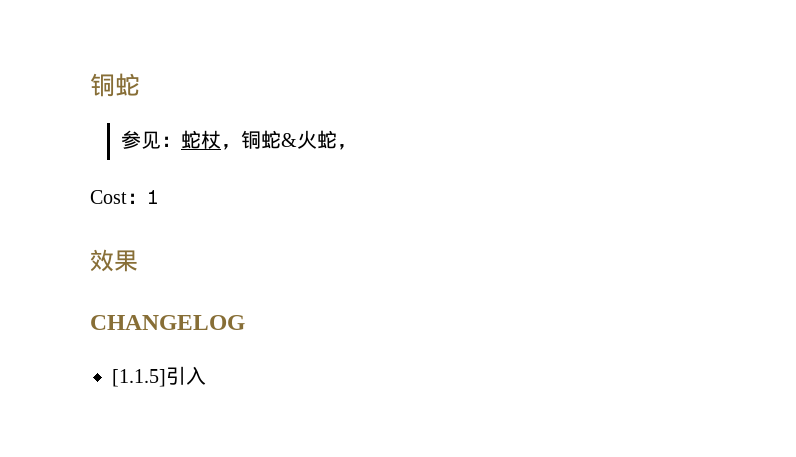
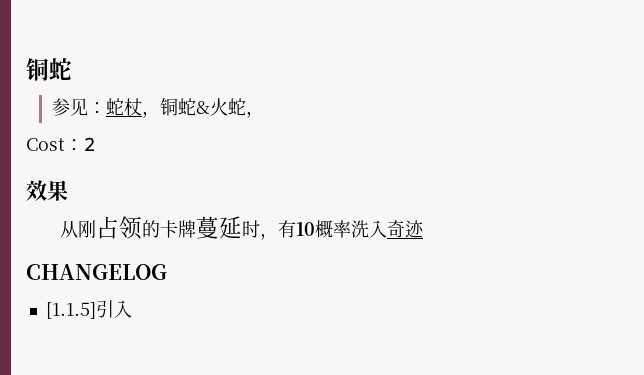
[147,190,158,204] 1 -> [83,137,96,151] 2
(138, 261) none -> [59,216,424,240] // 从刚占领的卡牌蔓延时，有10概率洗入奇迹

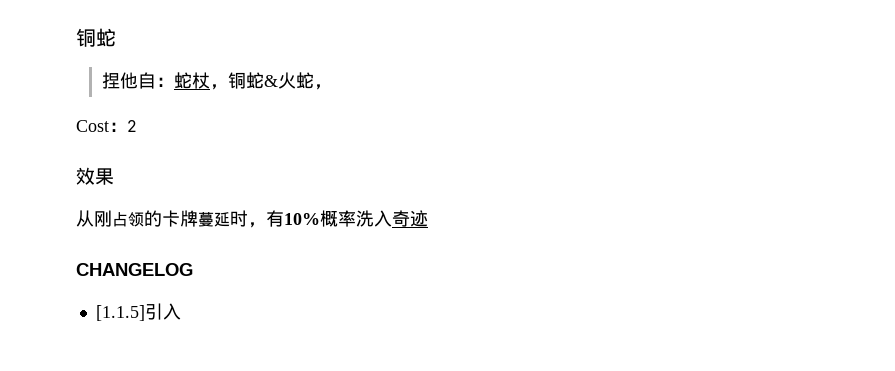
[51,98,88,116] 参见 -> [102,72,157,89] 捏他自
[295,222,315,236] 10 -> [284,213,320,225] 10%

